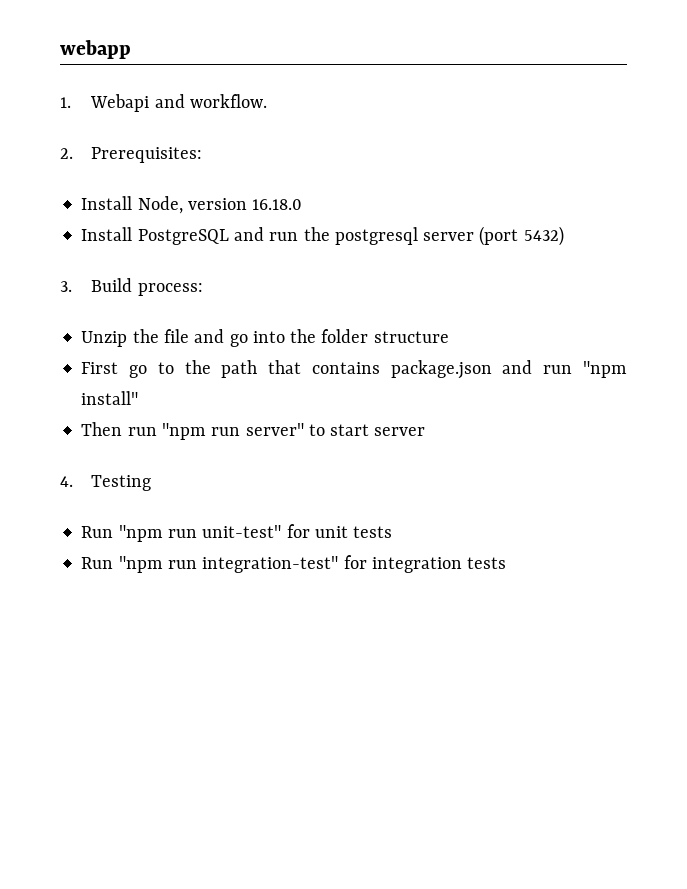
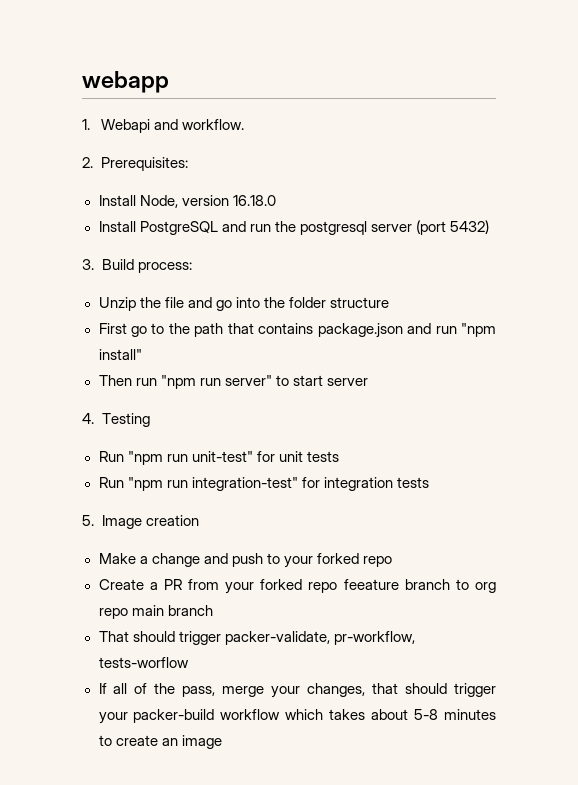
(507, 563) none -> [82,515,199,529] [98,553,392,568] [98,579,496,594] [98,605,213,619] [98,631,415,645] [98,657,189,668] [98,683,496,698] [98,709,497,724] [98,735,222,749] // 5. Image creation // Make a change and push to your forked repo // Create a PR from your forked repo feeature branch to org repo main branch // That should trigger packer-validate, pr-workflow, tests-worflow // If all of the pass, merge your changes, that should trigger your packer-build workflow which takes about 5-8 minutes to create an image

